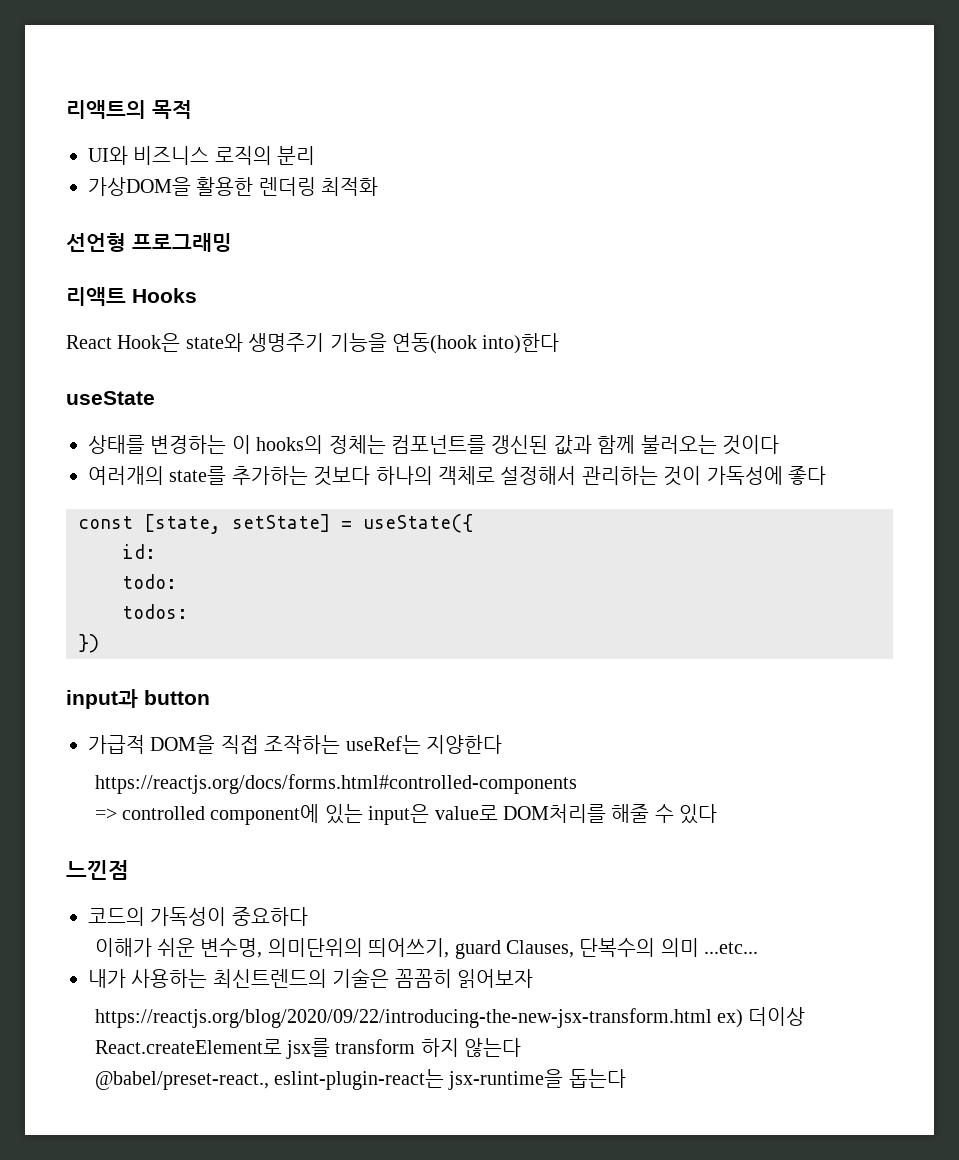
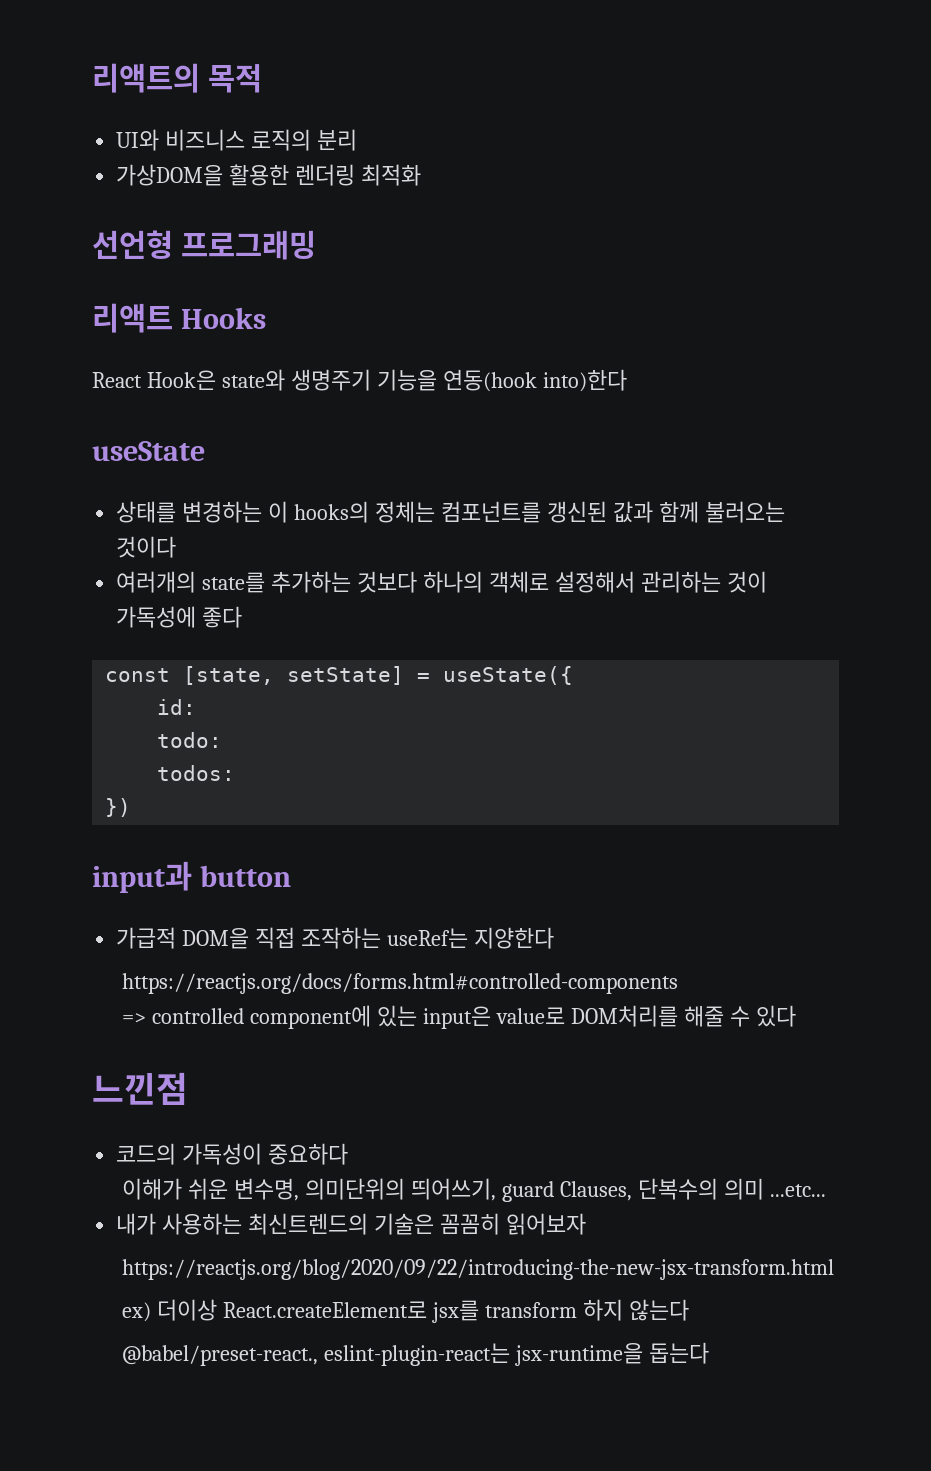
(712, 1018) none -> (835, 1269) //

